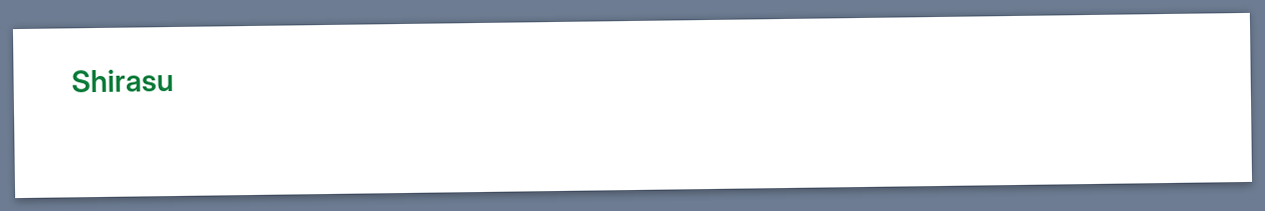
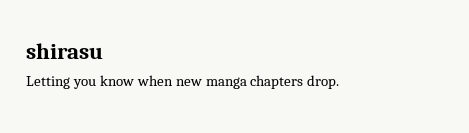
[71,69,174,93] Shirasu -> [26,43,103,59] [26,75,340,89] shirasu // Letting you know when new manga chapters drop.

